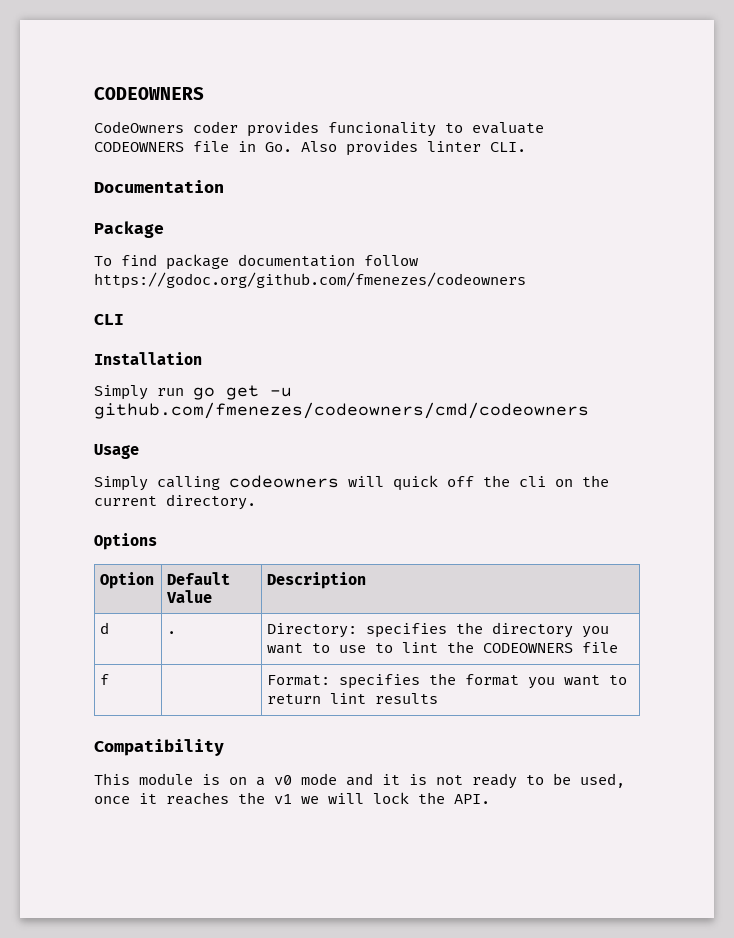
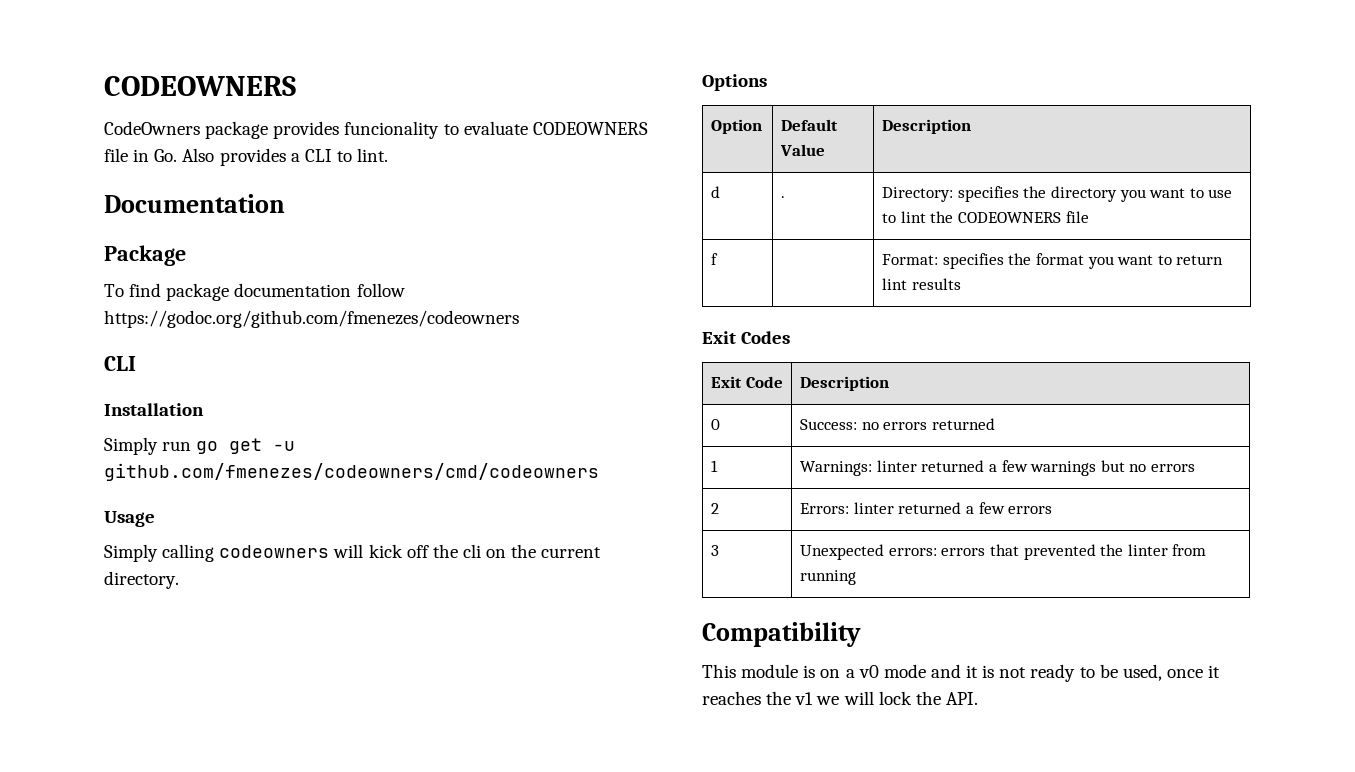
[193,121,238,133] coder -> [205,121,269,139] package
[427,141,526,152] linter CLI. -> [290,148,389,162] a CLI to lint.
[393,475,438,491] quick -> [368,544,403,558] kick
(439, 698) none -> [702,331,791,344] [711,376,783,388] [800,376,890,391] [711,419,721,430] [800,418,995,430] [711,460,719,472] [800,460,1195,476] [711,503,720,514] [800,502,1053,514] [711,545,720,556] [800,544,1207,560] [800,570,857,585] // Exit Codes // Exit Code | Description // 0 | Success: no errors returned // 1 | Warnings: linter returned a few warnings but no errors // 2 | Errors: linter returned a few errors // 3 | Unexpected errors: errors that prevented the linter from running

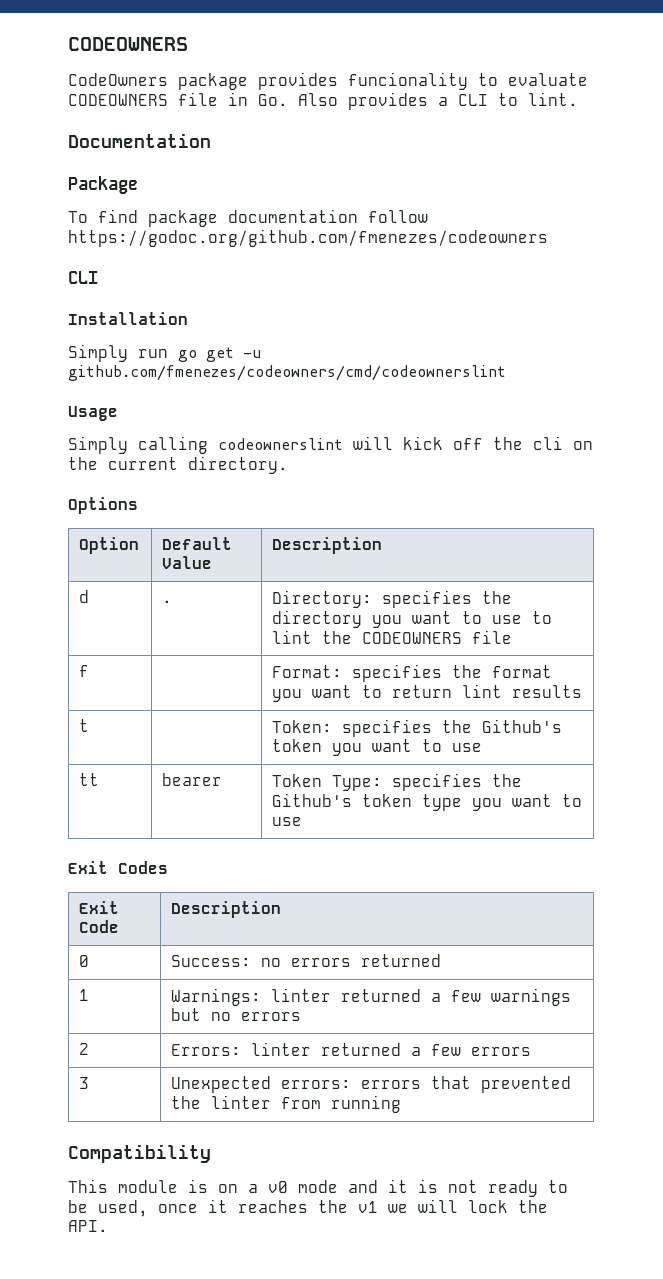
[104,463,599,481] github.com/fmenezes/codeowners/cmd/codeowners -> [68,365,506,381] github.com/fmenezes/codeowners/cmd/codeownerslint
[219,545,330,558] codeowners -> [218,438,343,450] codeownerslint
(961, 284) none -> [79,719,90,732] [272,719,563,737] [272,739,483,756] [79,773,100,786] [162,773,223,786] [272,773,523,791] [272,793,583,811] [272,817,303,826] // t | | Token: specifies the Github's token you want to use // tt | bearer | Token Type: specifies the Github's token type you want to use

